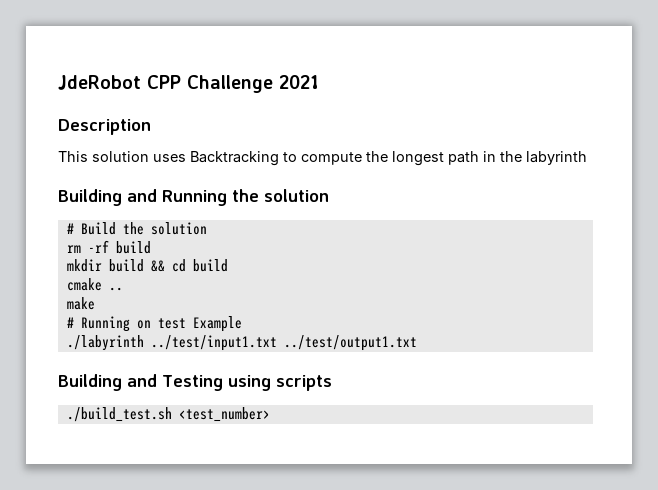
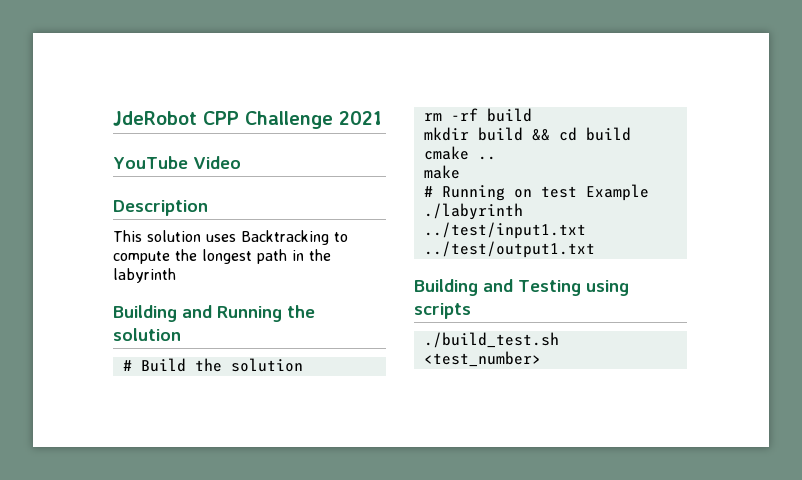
(319, 82) none -> [113,156,241,169] // YouTube Video

